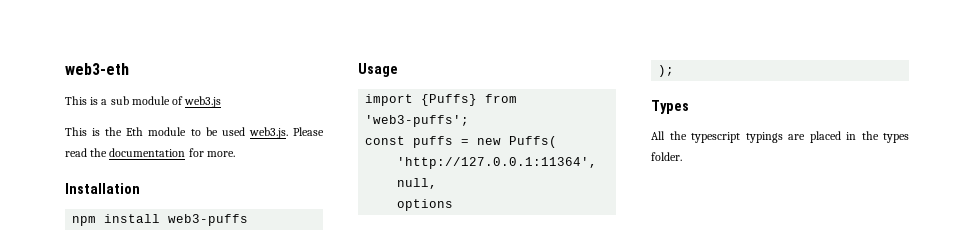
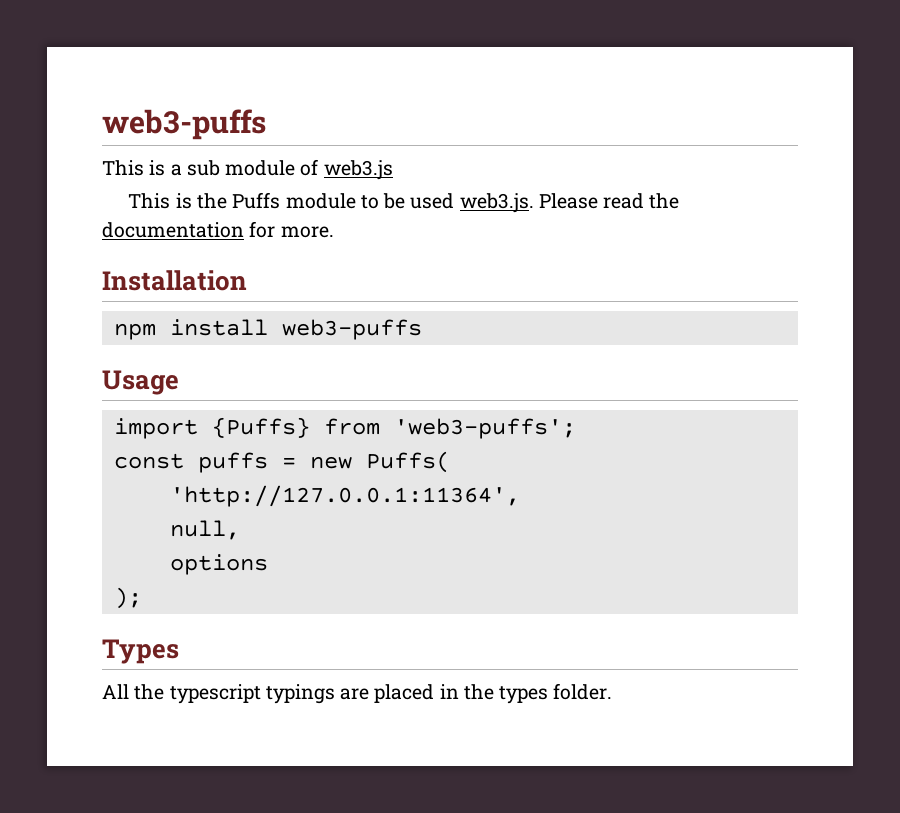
[65,63,129,75] web3-eth -> [102,109,266,140] web3-puffs
[126,127,144,136] Eth -> [232,192,281,209] Puffs

